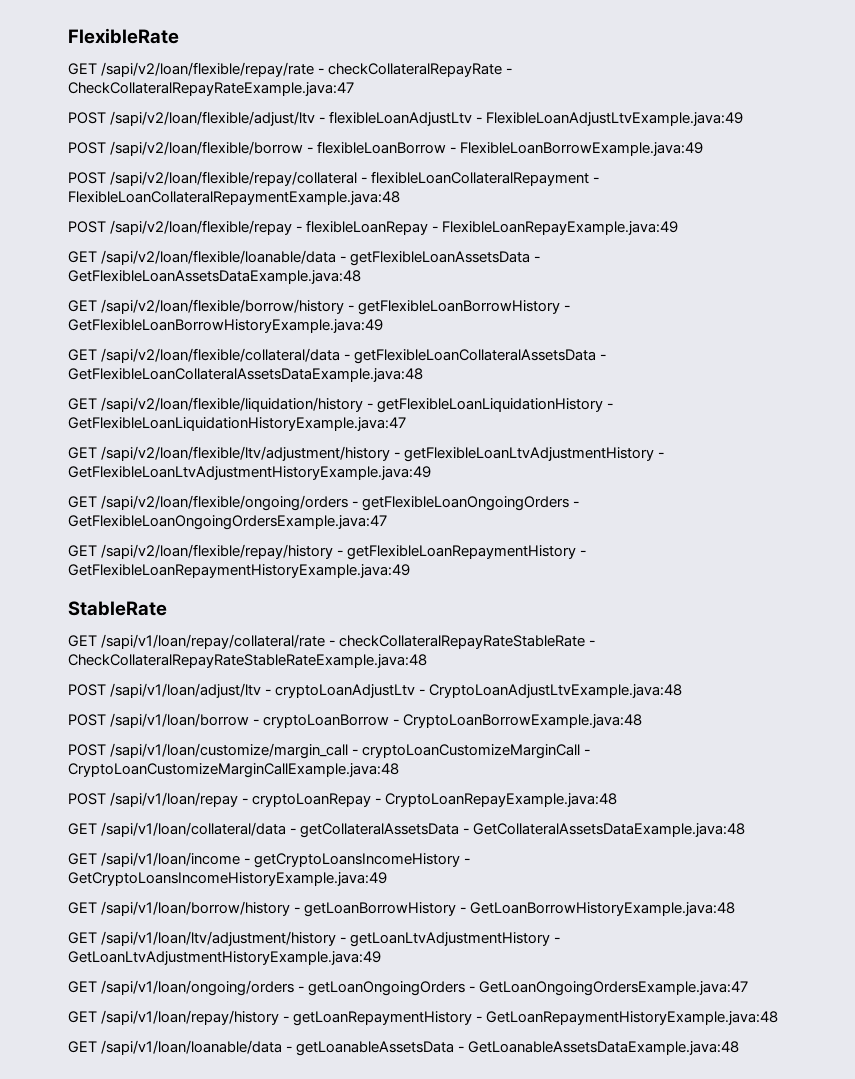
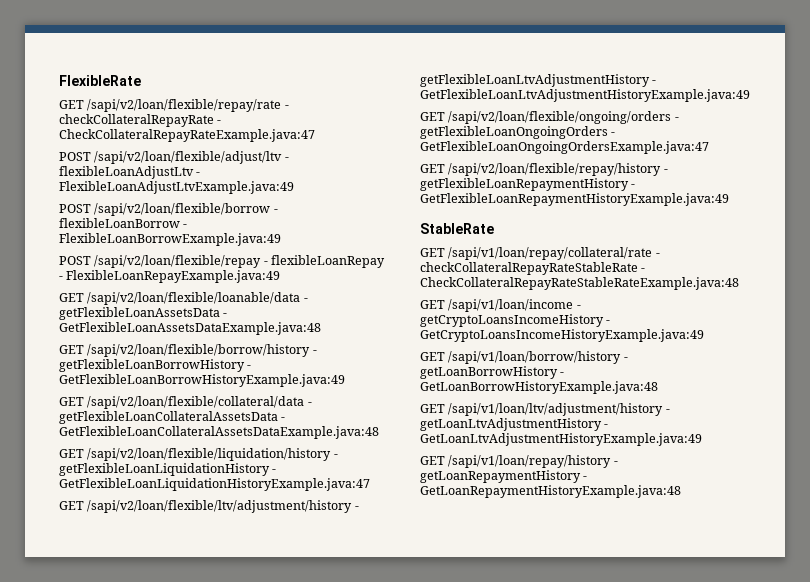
[68,171,600,186] [68,191,400,205] // POST /sapi/v2/loan/flexible/repay/collateral - flexibleLoanCollateralRepayment - FlexibleLoanCollateralRepaymentExample.java:48 -> (281, 239) none
[68,683,683,698] [68,713,643,728] [68,743,591,759] [68,763,399,778] [68,792,618,807] [68,822,746,838] // POST /sapi/v1/loan/adjust/ltv - cryptoLoanAdjustLtv - CryptoLoanAdjustLtvExample.java:48 // POST /sapi/v1/loan/borrow - cryptoLoanBorrow - CryptoLoanBorrowExample.java:48 // POST /sapi/v1/loan/customize/margin_call - cryptoLoanCustomizeMarginCall - CryptoLoanCustomizeMarginCallExample.java:48 // POST /sapi/v1/loan/repay - cryptoLoanRepay - CryptoLoanRepayExample.java:48 // GET /sapi/v1/loan/collateral/data - getCollateralAssetsData - GetCollateralAssetsDataExample.java:48 -> (739, 283) none
[68,980,749,996] // GET /sapi/v1/loan/ongoing/orders - getLoanOngoingOrders - GetLoanOngoingOrdersExample.java:47 -> (702, 439) none
[68,1040,740,1056] // GET /sapi/v1/loan/loanable/data - getLoanableAssetsData - GetLoanableAssetsDataExample.java:48 -> (681, 491) none

